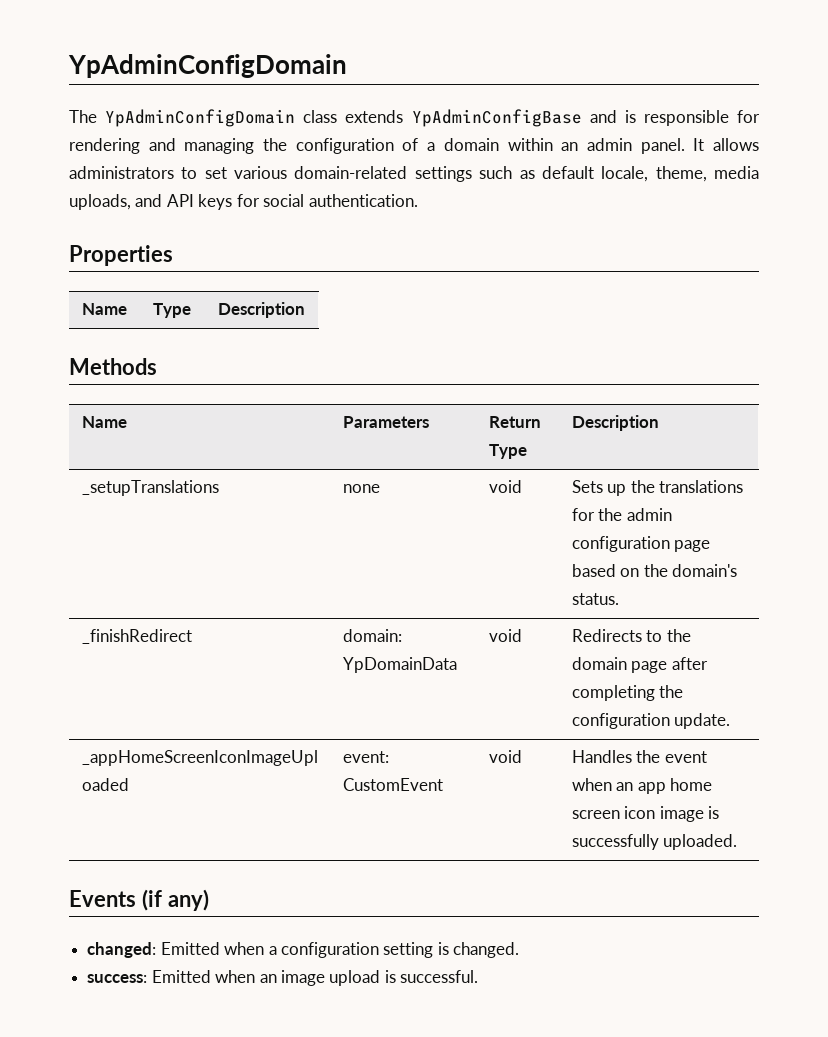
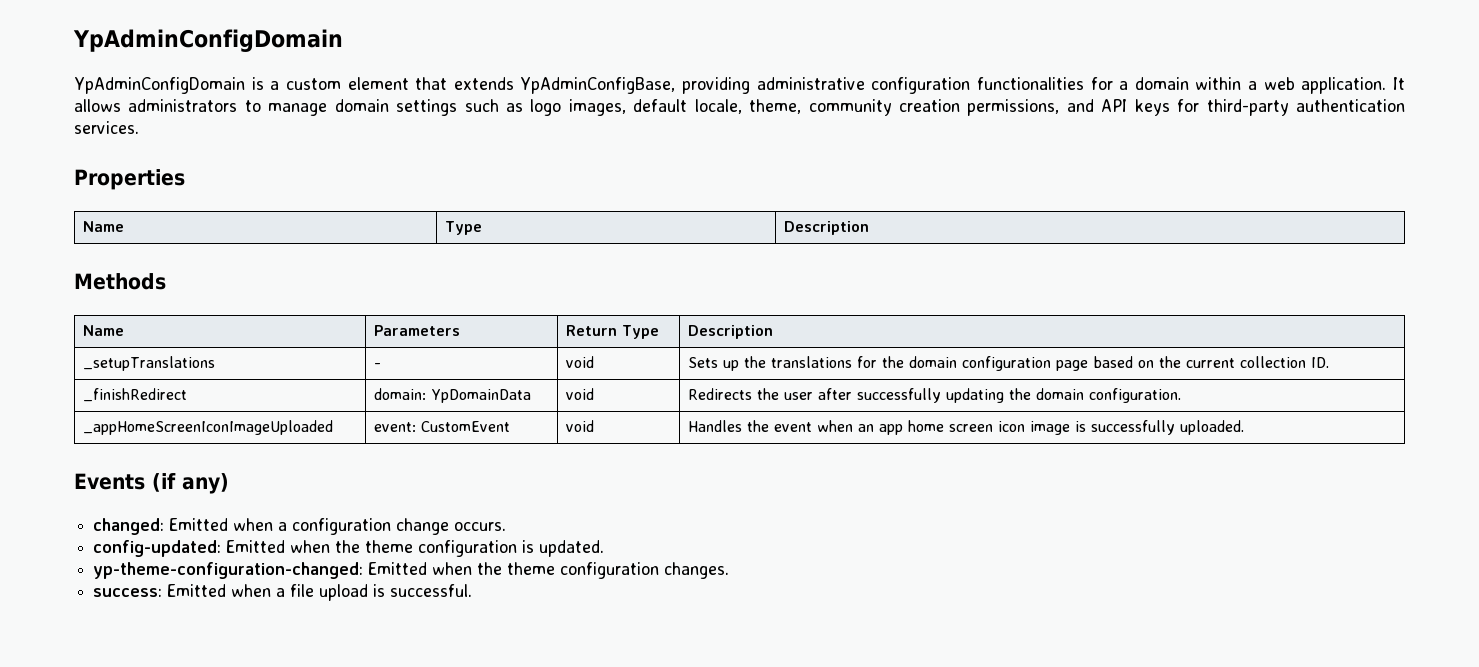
[69,109,760,127] [69,138,685,154] The YpAdminConfigDomain class extends YpAdminConfigBase and is responsible for rendering and managing the configuration of a domain within an admin panel. -> [74,77,1387,94] YpAdminConfigDomain is a custom element that extends YpAdminConfigBase, providing administrative configuration functionalities for a domain within a web application.
[204,166,408,179] set various domain-related -> [268,99,389,116] manage domain
(535, 174) none -> [530,99,626,116] logo images,
[714,166,760,179] [69,194,131,210] media uploads, -> [808,99,1060,116] community creation permissions,
[263,194,418,207] social authentication. -> [1206,99,1405,116] [74,121,139,134] third-party authentication services.
[342,484,380,493] | none -> [374,363,382,368] | -
[626,508,672,521] admin -> [909,356,958,368] domain
[672,564,738,577] [571,593,619,605] domain's status. -> [1186,356,1330,368] current collection ID.
[646,629,691,642] [571,657,708,673] [571,685,684,701] [571,713,731,729] to the domain page after completing the configuration update. -> [757,388,1182,403] the user after successfully updating the domain configuration.
[383,942,520,958] setting is changed. -> [396,518,507,535] [93,540,605,557] [93,562,730,579] change occurs. // config-updated: Emitted when the theme configuration is updated. // yp-theme-configuration-changed: Emitted when the theme configuration changes.
[259,970,325,986] an image -> [276,584,315,597] a file

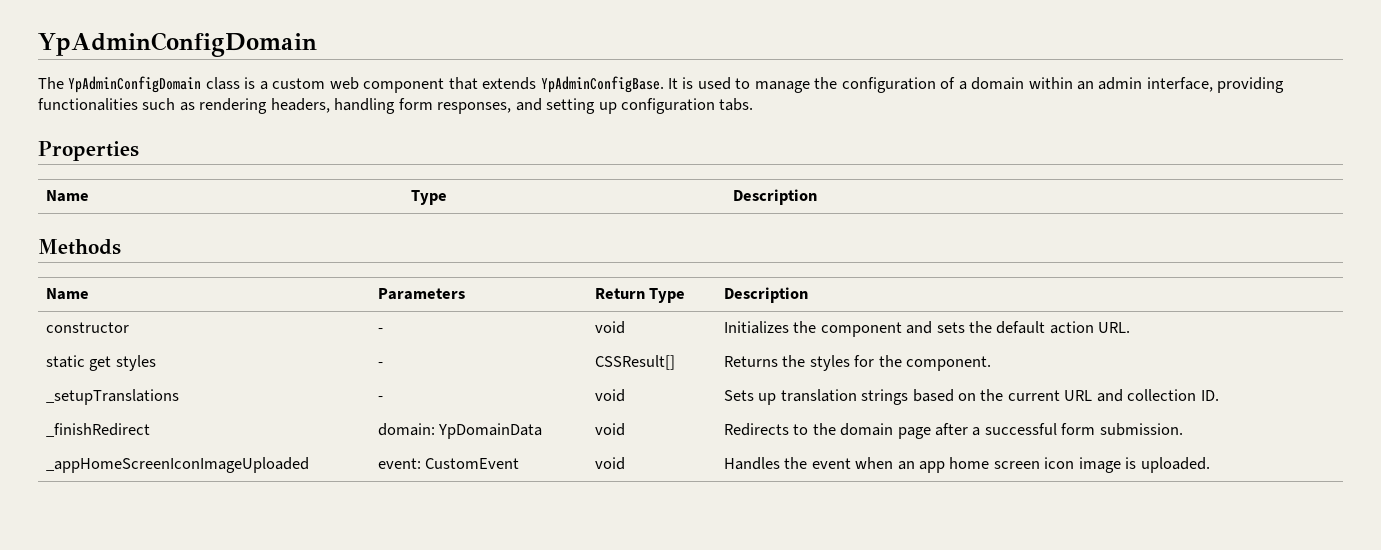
[74,77,1405,94] [74,99,1405,116] [74,121,139,134] YpAdminConfigDomain is a custom element that extends YpAdminConfigBase, providing administrative configuration functionalities for a domain within a web application. It allows administrators to manage domain settings such as logo images, default locale, theme, community creation permissions, and API keys for third-party authentication services. -> [38,76,1285,93] [38,98,754,114] The YpAdminConfigDomain class is a custom web component that extends YpAdminConfigBase. It is used to manage the configuration of a domain within an admin interface, providing functionalities such as rendering headers, handling form responses, and setting up configuration tabs.
(774, 332) none -> [45,322,129,333] [377,328,383,333] [594,321,625,334] [723,321,1131,337] [45,355,156,371] [377,362,383,367] [594,355,675,370] [723,355,991,371] // constructor | - | void | Initializes the component and sets the default action URL. // static get styles | - | CSSResult[] | Returns the styles for the component.
[744,356,1089,371] the translations for the domain configuration page -> [780,389,909,405] translation strings
(1236, 363) none -> [1064,389,1123,402] URL and
[757,388,1182,403] the user after successfully updating the domain configuration. -> [793,423,1183,439] to the domain page after a successful form submission.
[1091,420,1176,435] successfully -> (1137, 463) none
[74,473,229,494] [93,518,507,535] [93,540,605,557] [93,562,730,579] [93,584,473,601] // Events (if any) // changed: Emitted when a configuration change occurs. // config-updated: Emitted when the theme configuration is updated. // yp-theme-configuration-changed: Emitted when the theme configuration changes. // success: Emitted when a file upload is successful. -> (1210, 465) none

